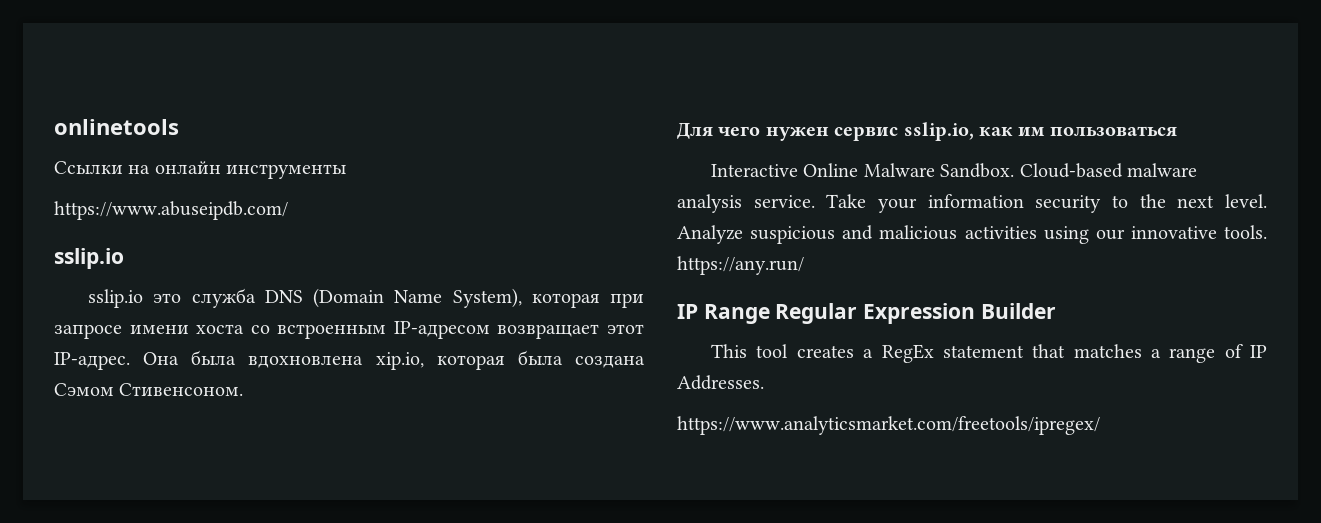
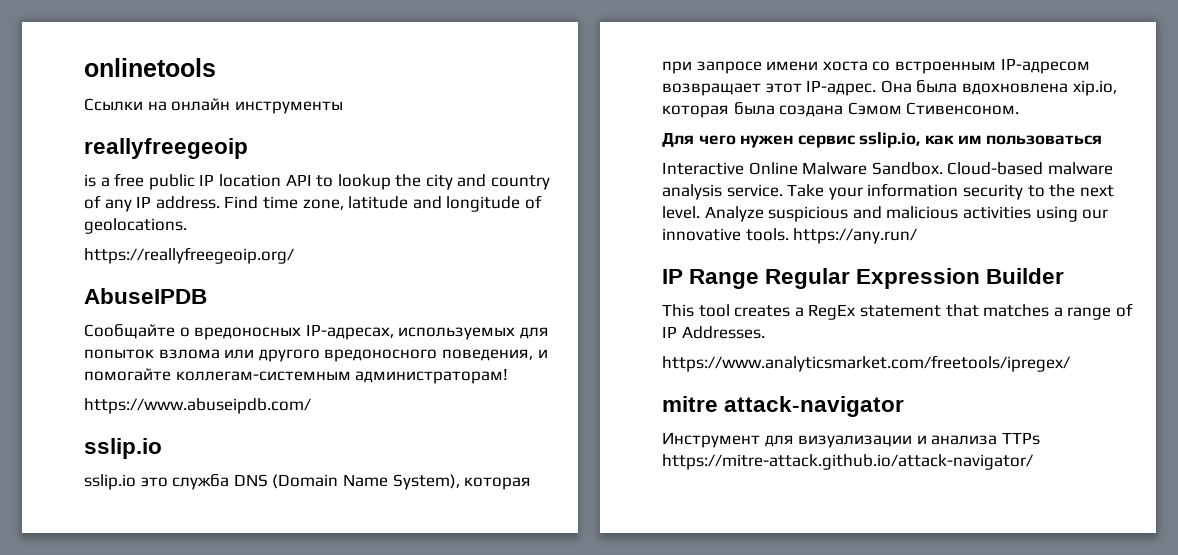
(347, 171) none -> [84,138,248,159] [84,173,551,190] [84,195,542,212] [84,218,187,234] [84,247,294,264] [84,288,207,304] [84,324,549,340] [84,349,548,362] [84,368,509,384] // reallyfreegeoip // is a free public IP location API to lookup the city and country of any IP address. Find time zone, latitude and longitude of geolocations. // https://reallyfreegeoip.org/ // AbuseIPDB // Сообщайте о вредоносных IP-адресах, используемых для попыток взлома или другого вредоносного поведения, и помогайте коллегам-системным администраторам!
(1100, 425) none -> [662,396,905,417] [662,432,1040,448] [662,454,1033,470] // mitre attack-navigator // Инструмент для визуализации и анализа TTPs https://mitre-attack.github.io/attack-navigator/

